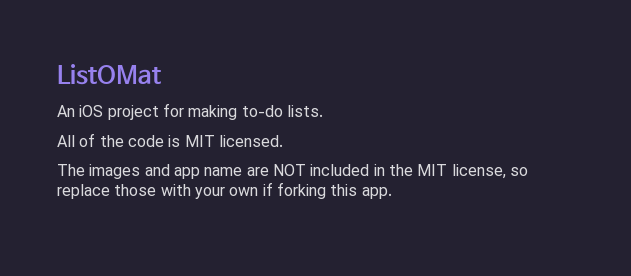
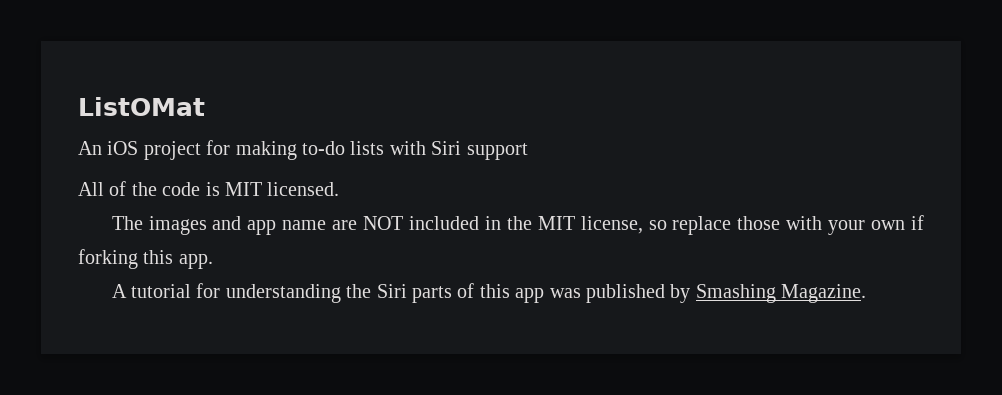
[286,105,323,117] lists. -> [350,141,528,160] lists with Siri support
(392, 193) none -> [111,283,867,303] // A tutorial for understanding the Siri parts of this app was published by Smashing Magazine.

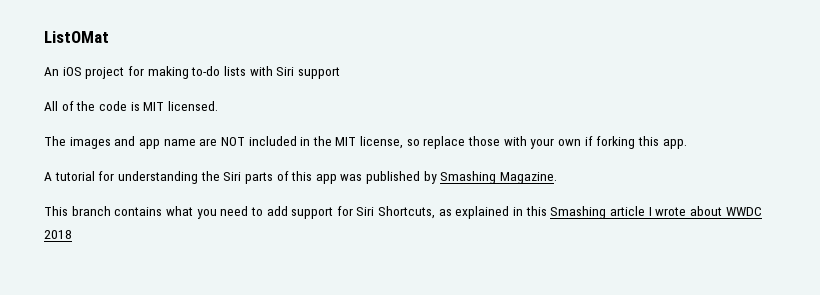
(867, 293) none -> [44,206,762,219] [44,230,72,239] // This branch contains what you need to add support for Siri Shortcuts, as explained in this Smashing article I wrote about WWDC 2018

